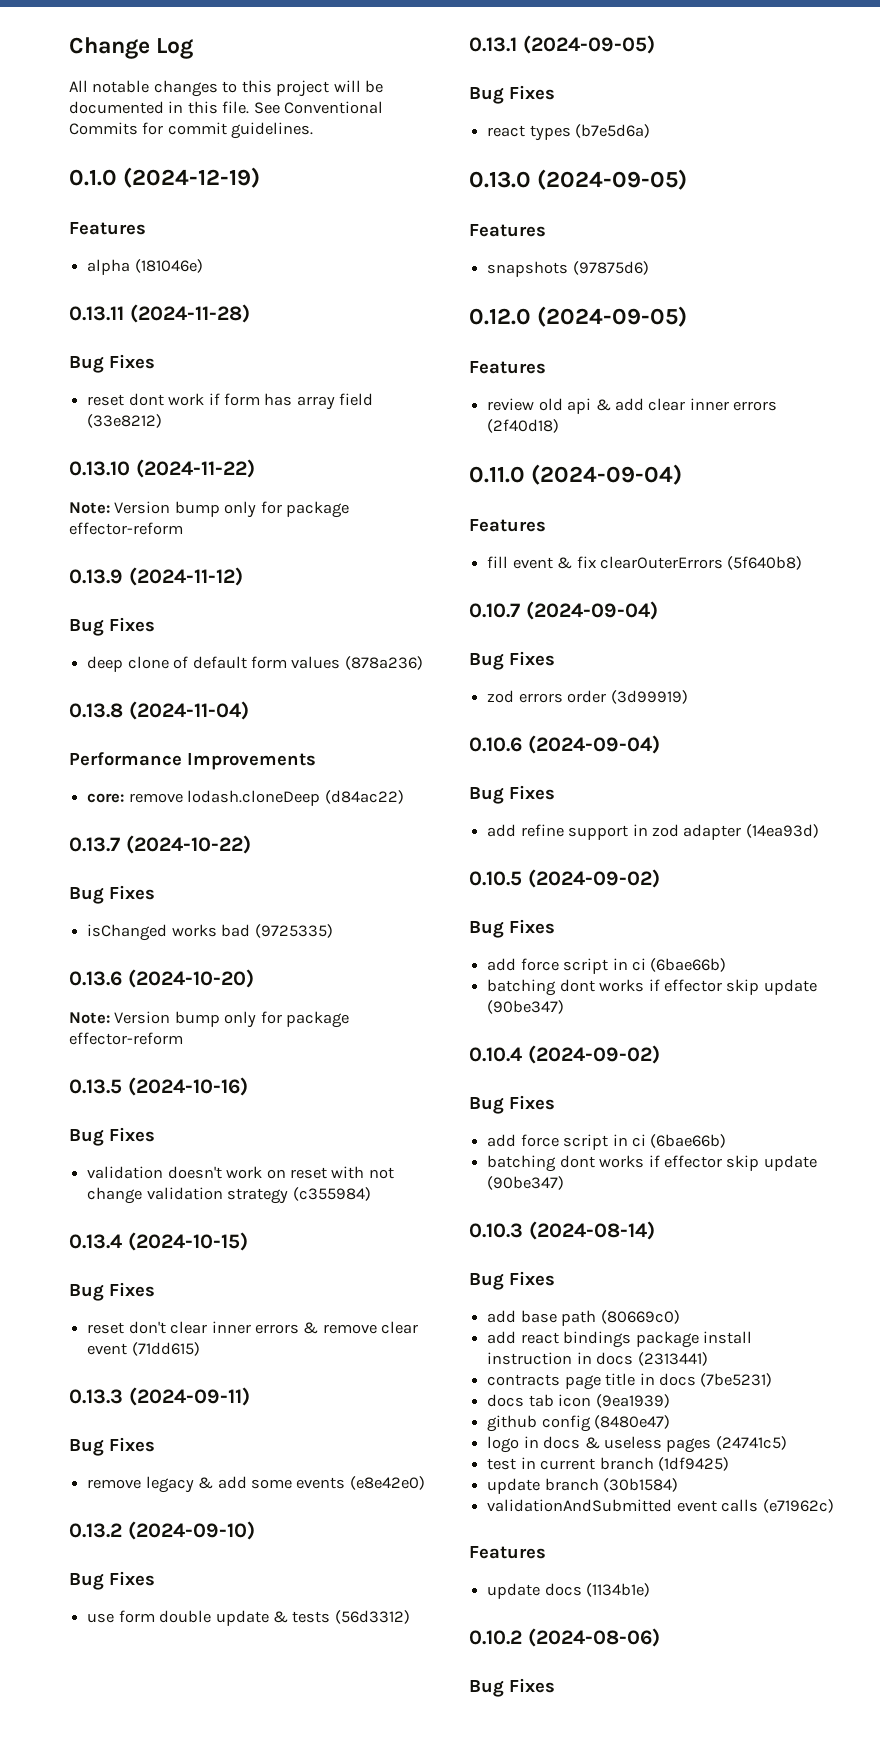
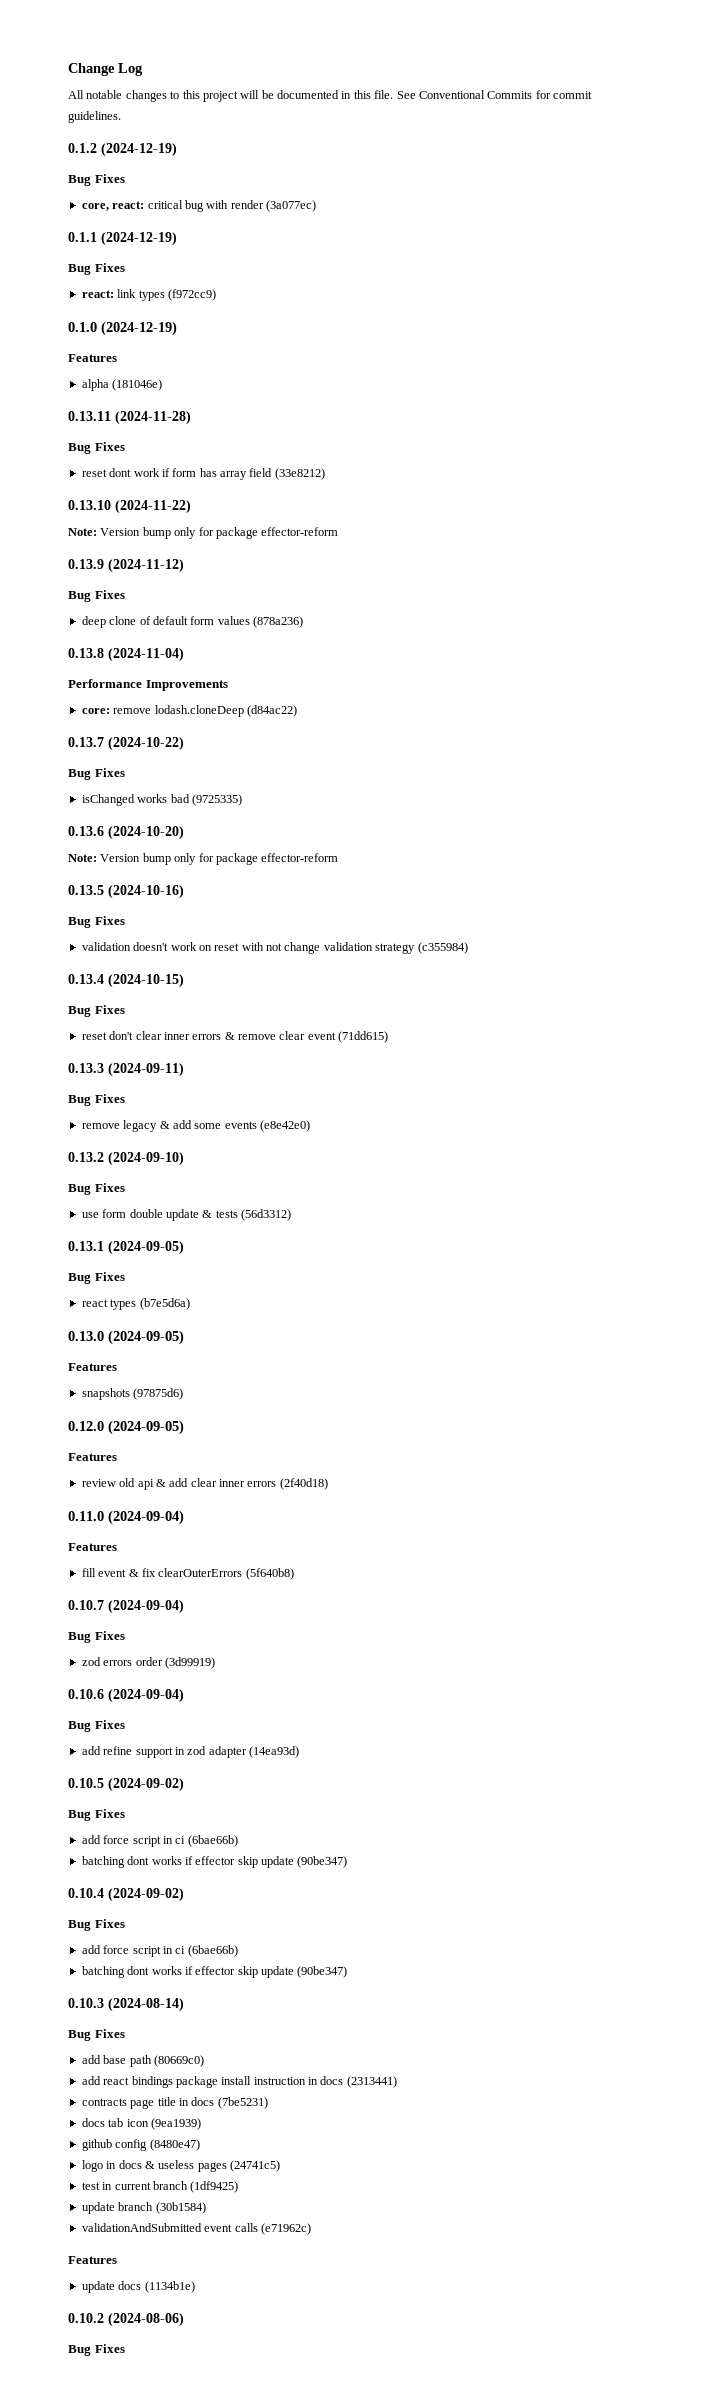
(314, 130) none -> [68,143,177,156] [68,174,125,186] [81,200,316,212] [68,232,177,245] [68,263,125,275] [81,289,216,301] // 0.1.2 (2024-12-19) // Bug Fixes // core, react: critical bug with render (3a077ec) // 0.1.1 (2024-12-19) // Bug Fixes // react: link types (f972cc9)

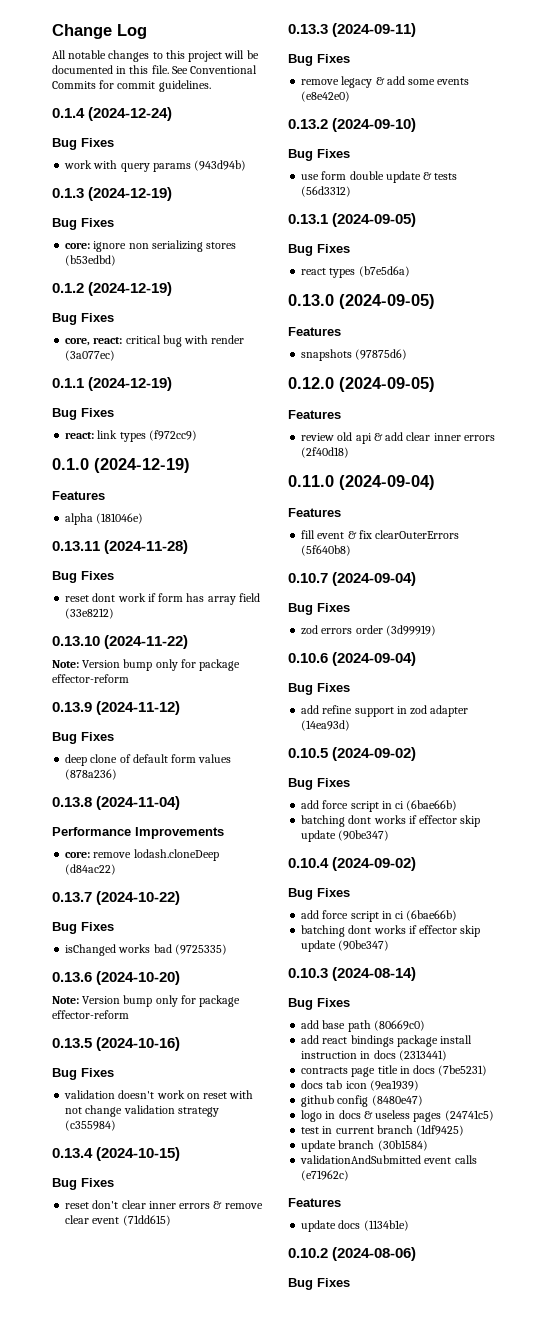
(121, 117) none -> [52,107,173,121] [52,138,114,150] [64,160,247,172] [52,187,173,201] [52,218,114,230] [65,240,237,252] [65,255,117,266] // 0.1.4 (2024-12-24) // Bug Fixes // work with query params (943d94b) // 0.1.3 (2024-12-19) // Bug Fixes // core: ignore non serializing stores (b53edbd)

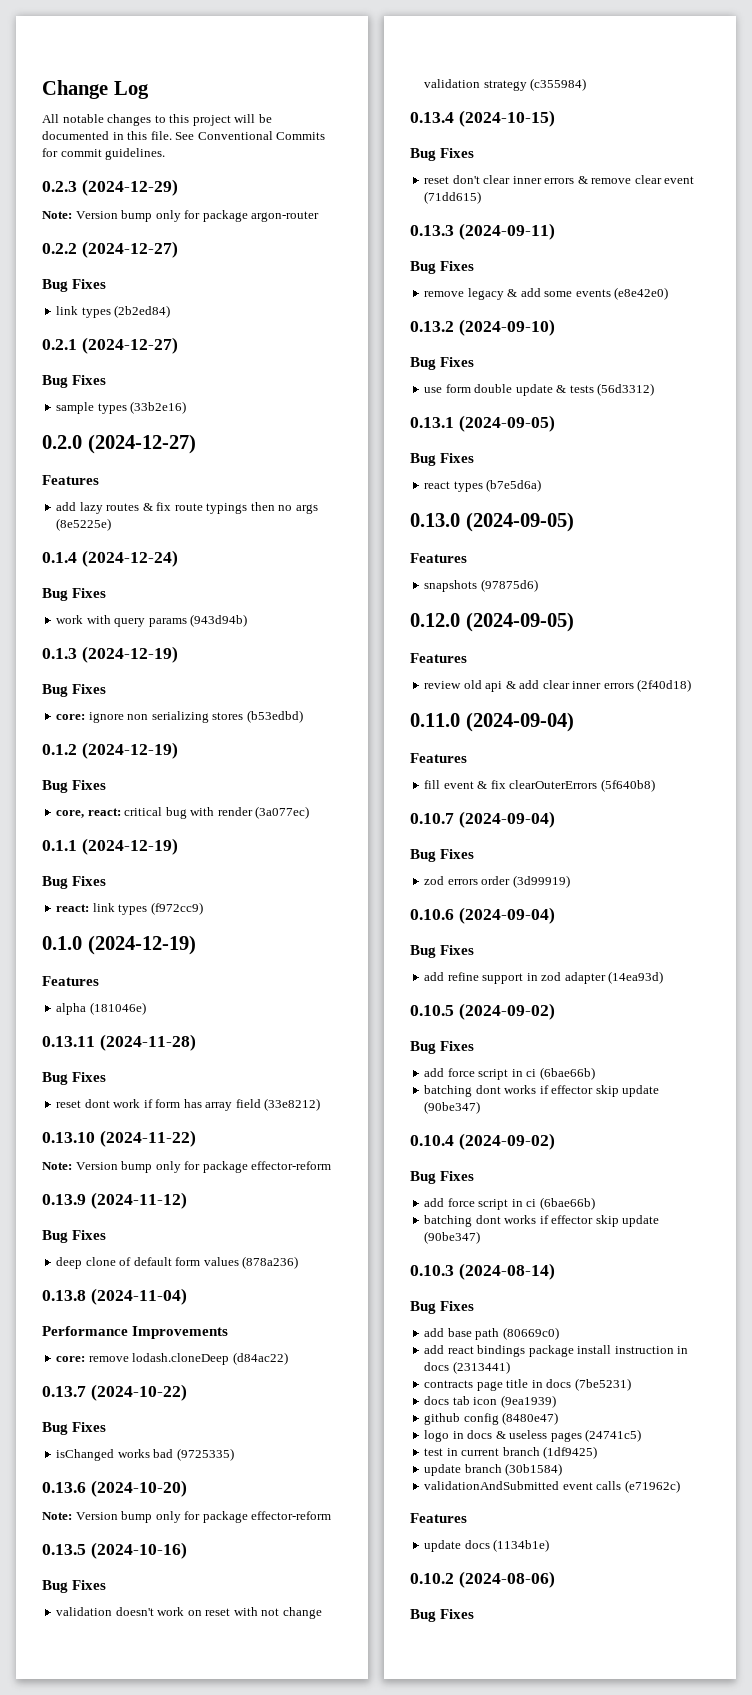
(211, 86) none -> [42,179,178,196] [42,210,320,222] [42,241,178,258] [42,279,107,292] [56,305,171,318] [42,337,178,354] [42,375,107,388] [56,401,187,414] [42,434,196,454] [42,475,99,485] [56,502,318,514] [56,518,112,531] // 0.2.3 (2024-12-29) // Note: Version bump only for package argon-router // 0.2.2 (2024-12-27) // Bug Fixes // link types (2b2ed84) // 0.2.1 (2024-12-27) // Bug Fixes // sample types (33b2e16) // 0.2.0 (2024-12-27) // Features // add lazy routes & fix route typings then no args (8e5225e)

